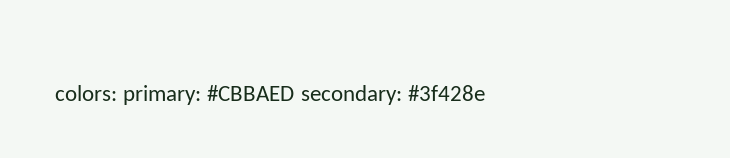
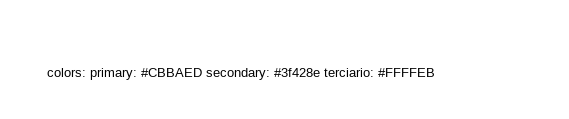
(485, 93) none -> [324,68,435,77] terciario: #FFFFEB

